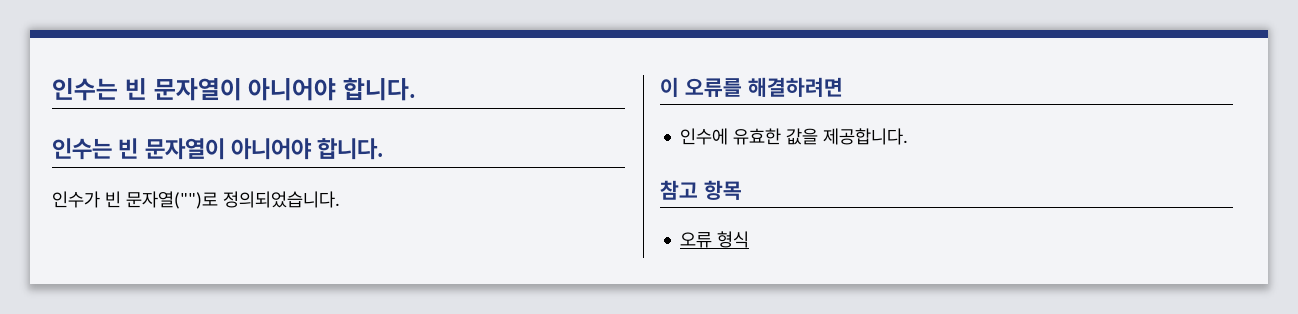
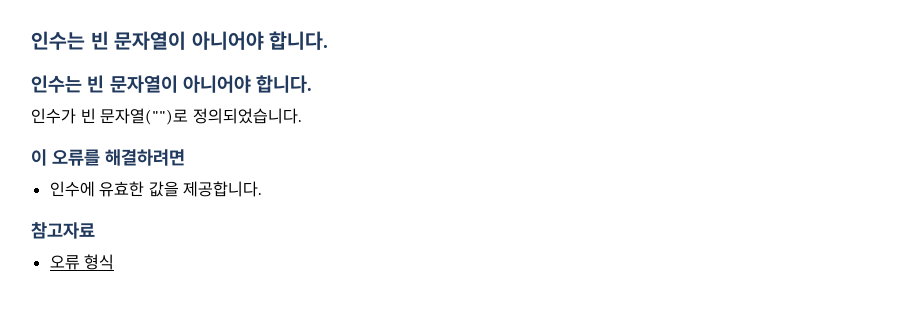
[660,180,742,200] 참고 항목 -> [31,222,95,239] 참고자료

